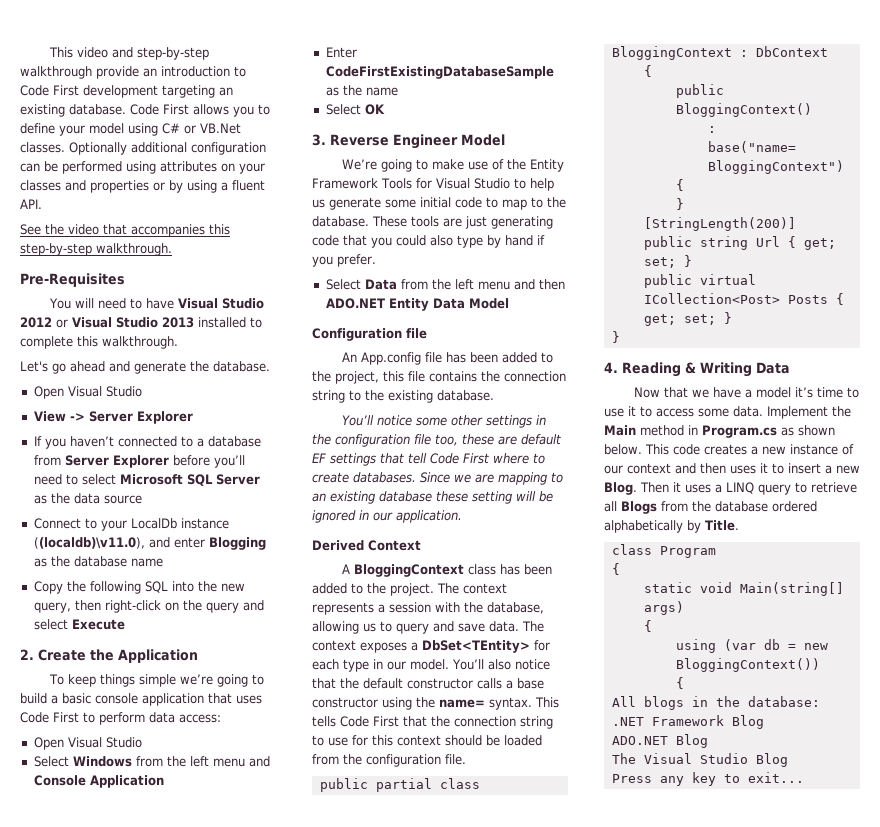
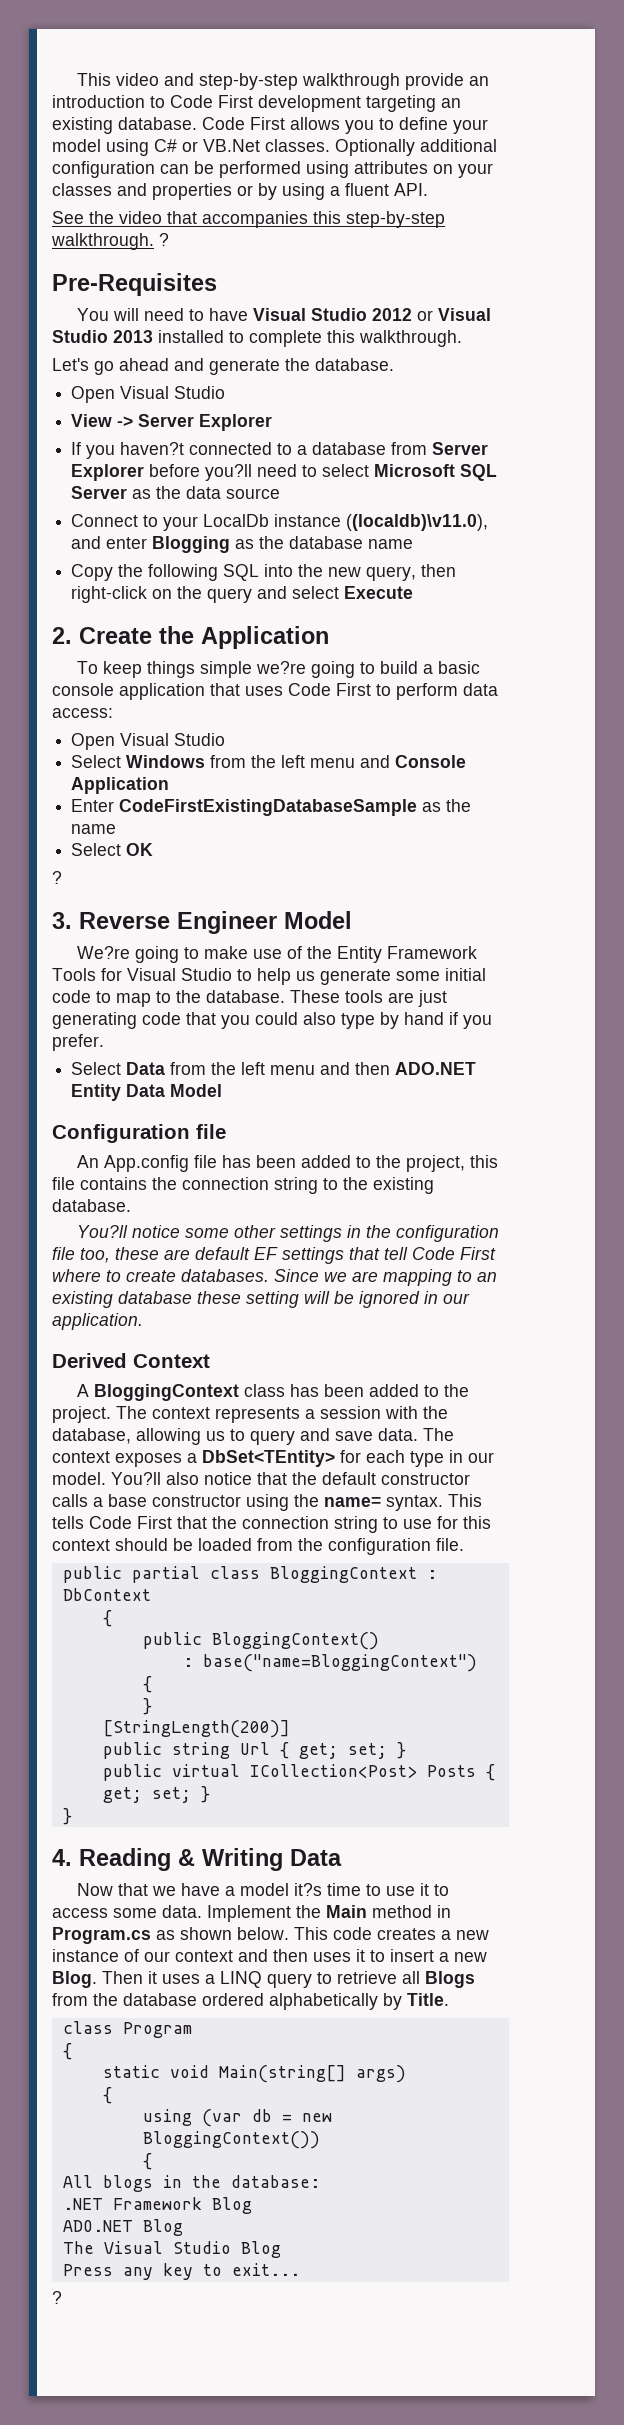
(172, 249) none -> [159,233,169,246] ?
[69,436,114,447] haven’t -> [120,442,185,455] haven?t
[213,455,245,468] you’ll -> [205,464,253,481] you?ll
[179,674,213,685] we’re -> [256,661,307,674] we?re
(385, 109) none -> [52,871,62,884] // ?
[341,159,377,170] We’re -> [77,946,131,959] We?re
[341,415,374,426] You’ll -> [77,1225,129,1238] You?ll
[452,659,484,670] You’ll -> [111,1472,161,1485] You?ll
[794,387,813,398] it’s -> [294,1883,323,1896] it?s
(804, 777) none -> [52,2291,62,2304] // ?

